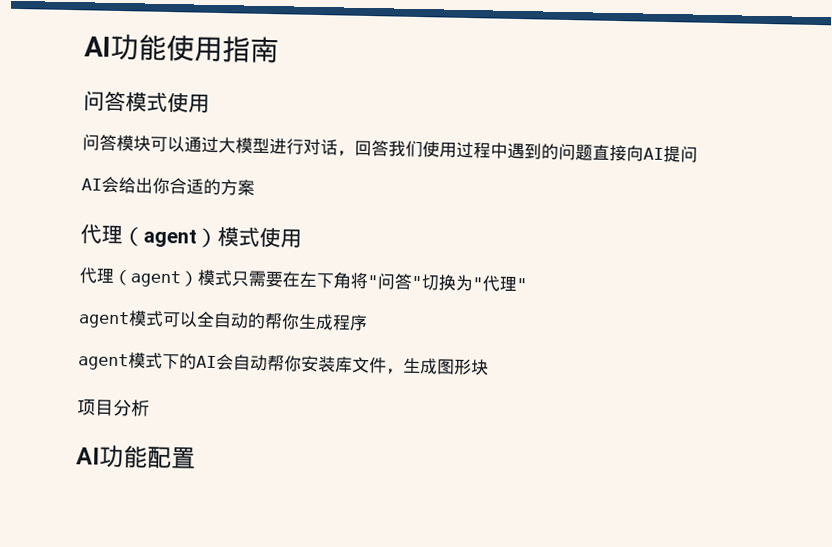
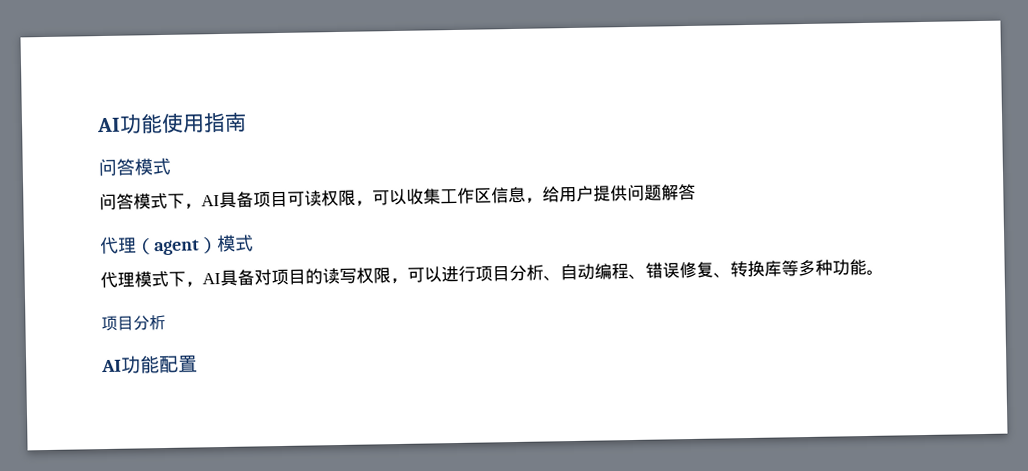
[167,91,210,113] [82,134,698,163] [81,176,255,196] [80,224,302,249] [79,267,527,292] [78,310,368,332] [78,352,489,376] 使用 // 问答模块可以通过大模型进行对话，回答我们使用过程中遇到的问题直接向AI提问 // AI会给出你合适的方案 // 代理（agent）模式使用 // 代理（agent）模式只需要在左下角将"问答"切换为"代理" // agent模式可以全自动的帮你生成程序 // agent模式下的AI会自动帮你安装库文件，生成图形块 -> [99,183,696,211] [99,234,254,256] [100,258,884,289] // 问答模式下，AI具备项目可读权限，可以收集工作区信息，给用户提供问题解答 // 代理（agent）模式 // 代理模式下，AI具备对项目的读写权限，可以进行项目分析、自动编程、错误修复、转换库等多种功能。

